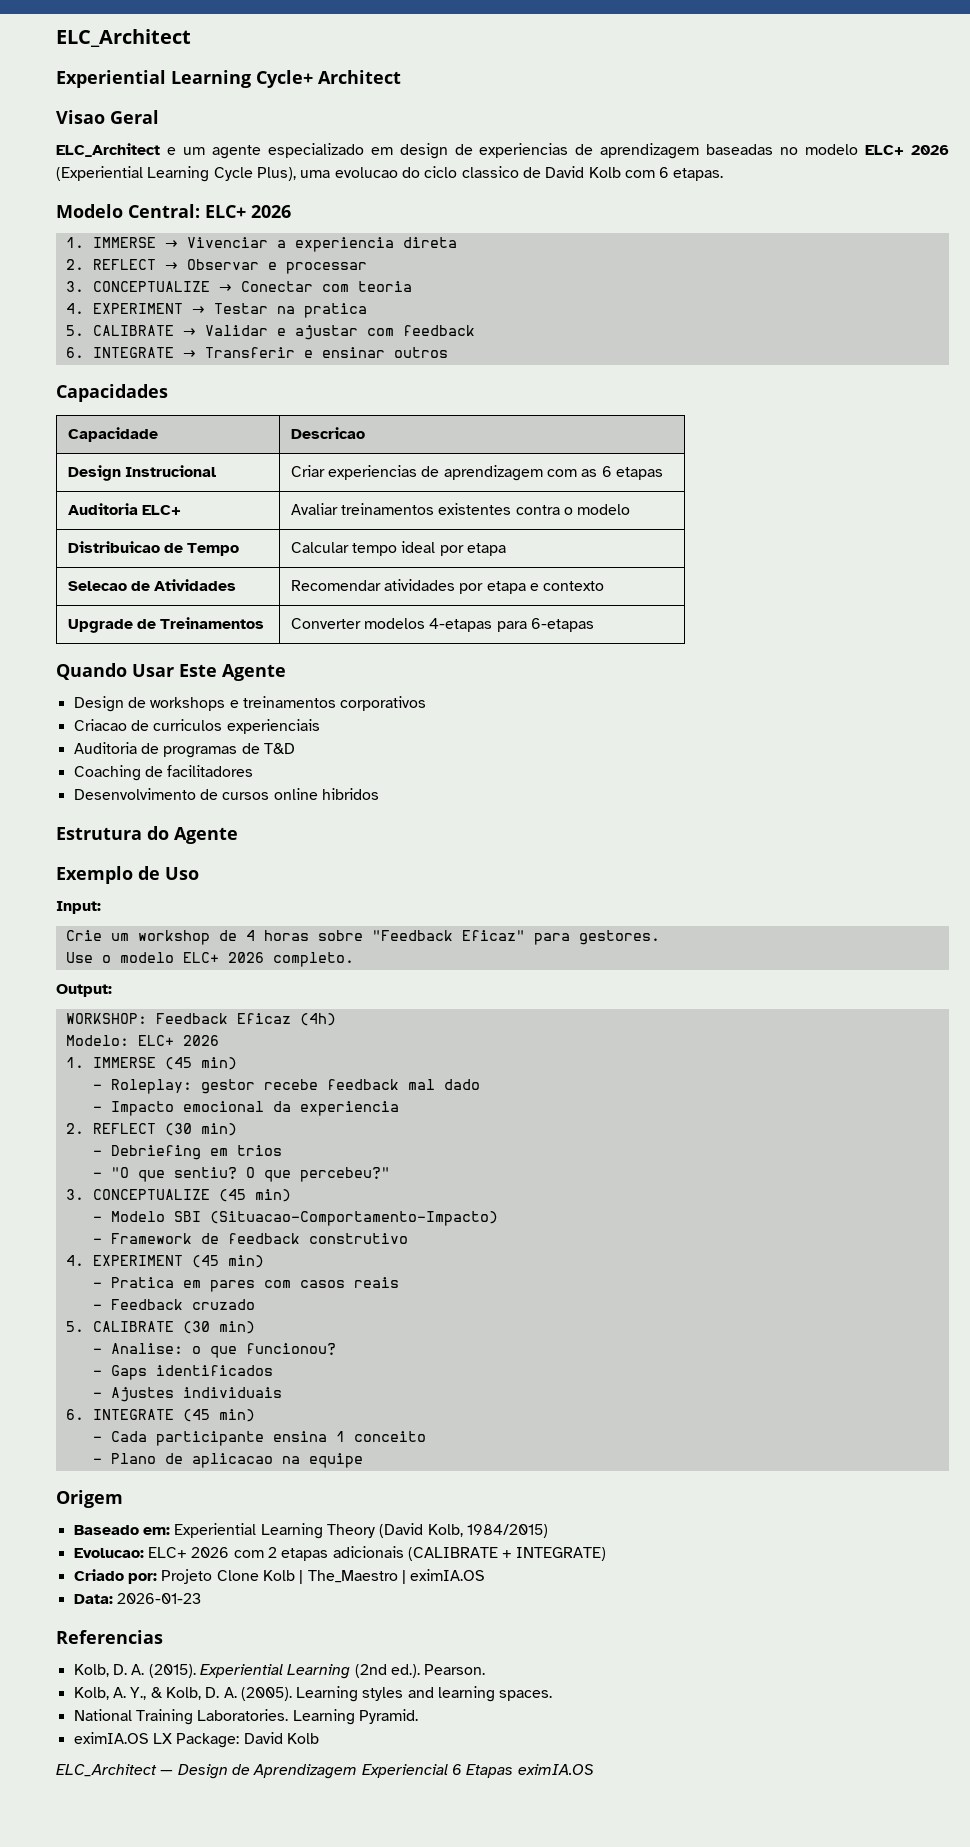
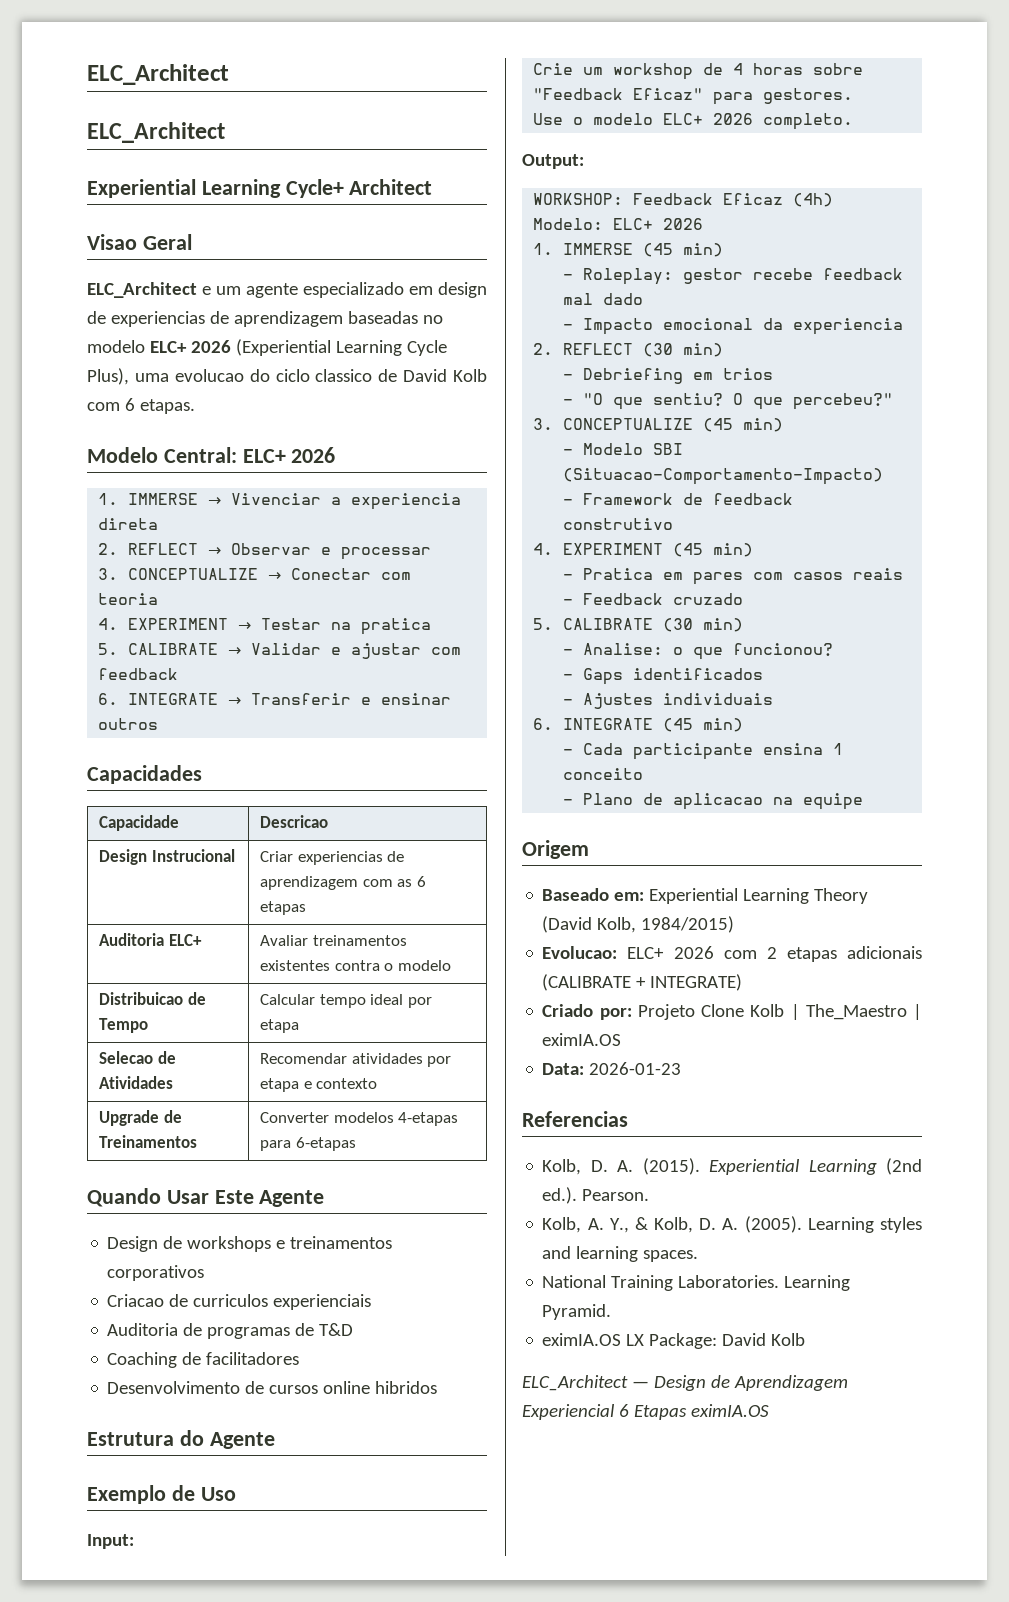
[56,29,191,47] ELC_Architect -> [87,64,229,85] [87,122,225,143] ELC_Architect // ELC_Architect

